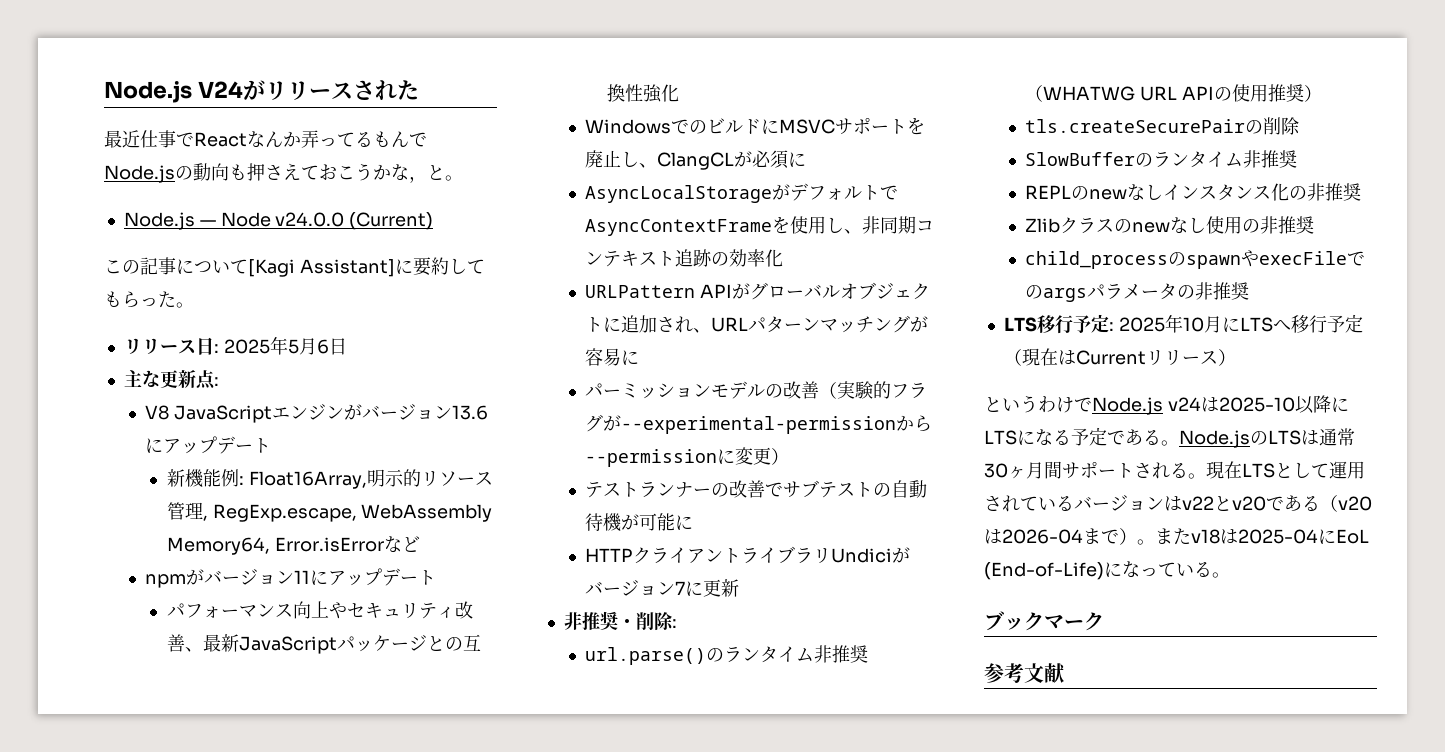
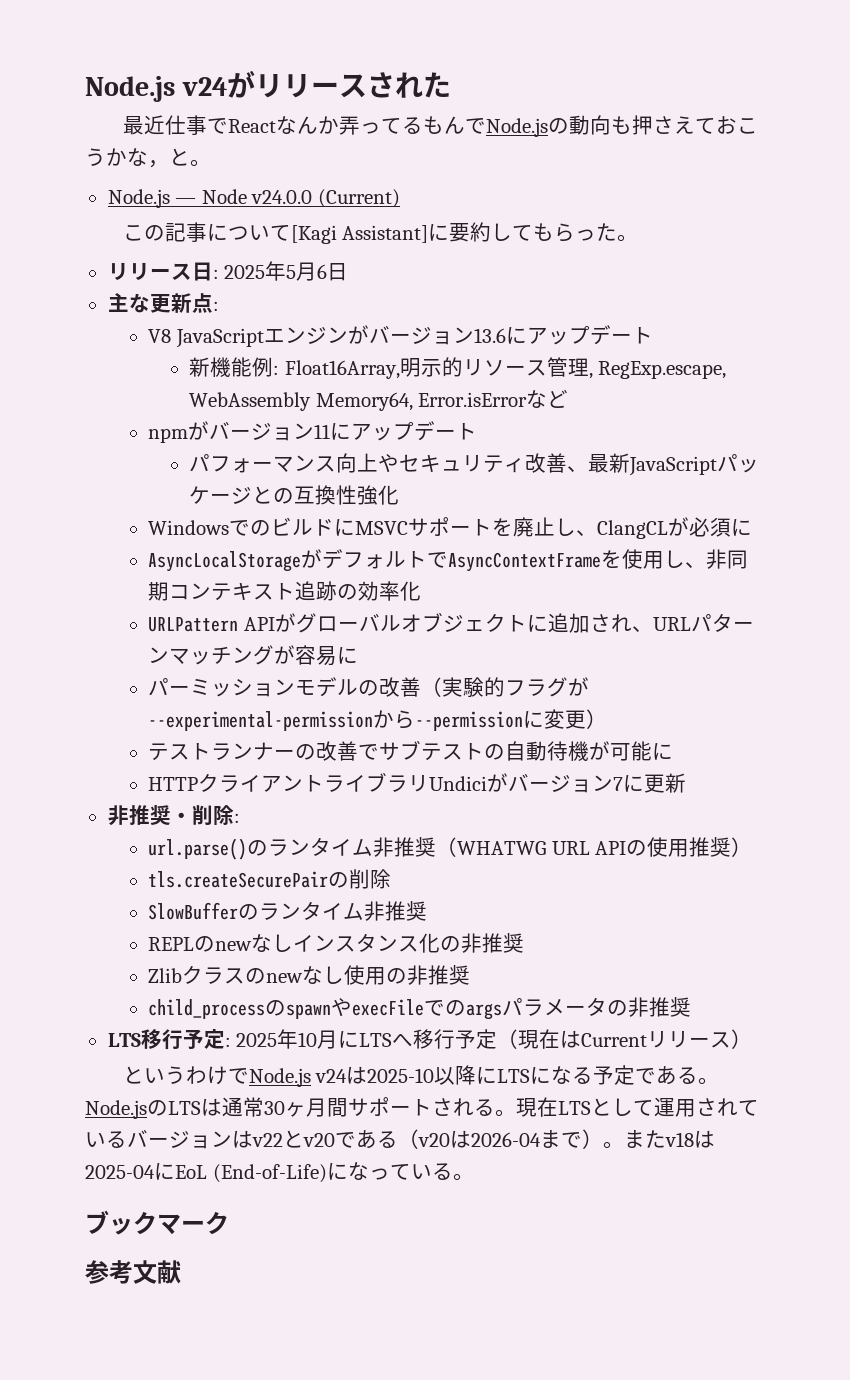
[104,81,243,103] Node.js V24 -> [85,76,227,102] Node.js v24

